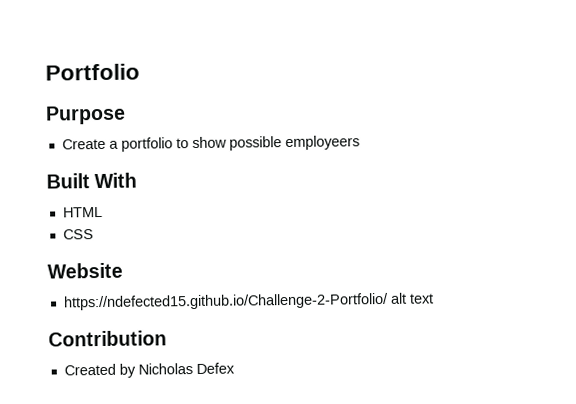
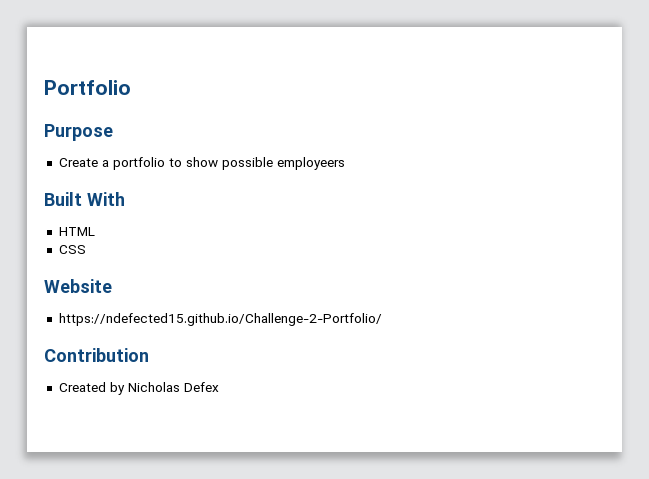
[389,292,434,304] alt text -> (382, 319) none

